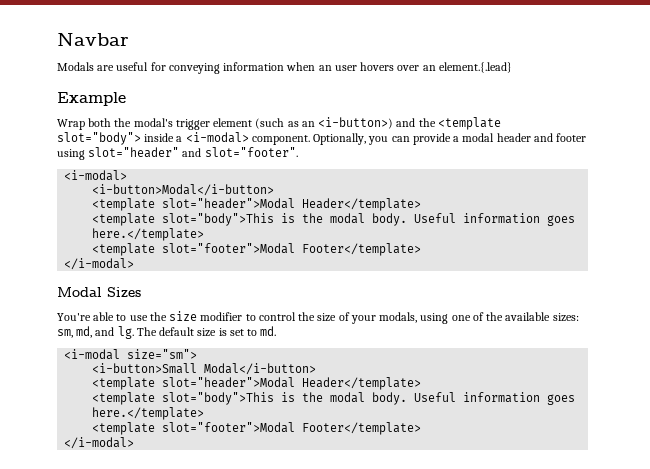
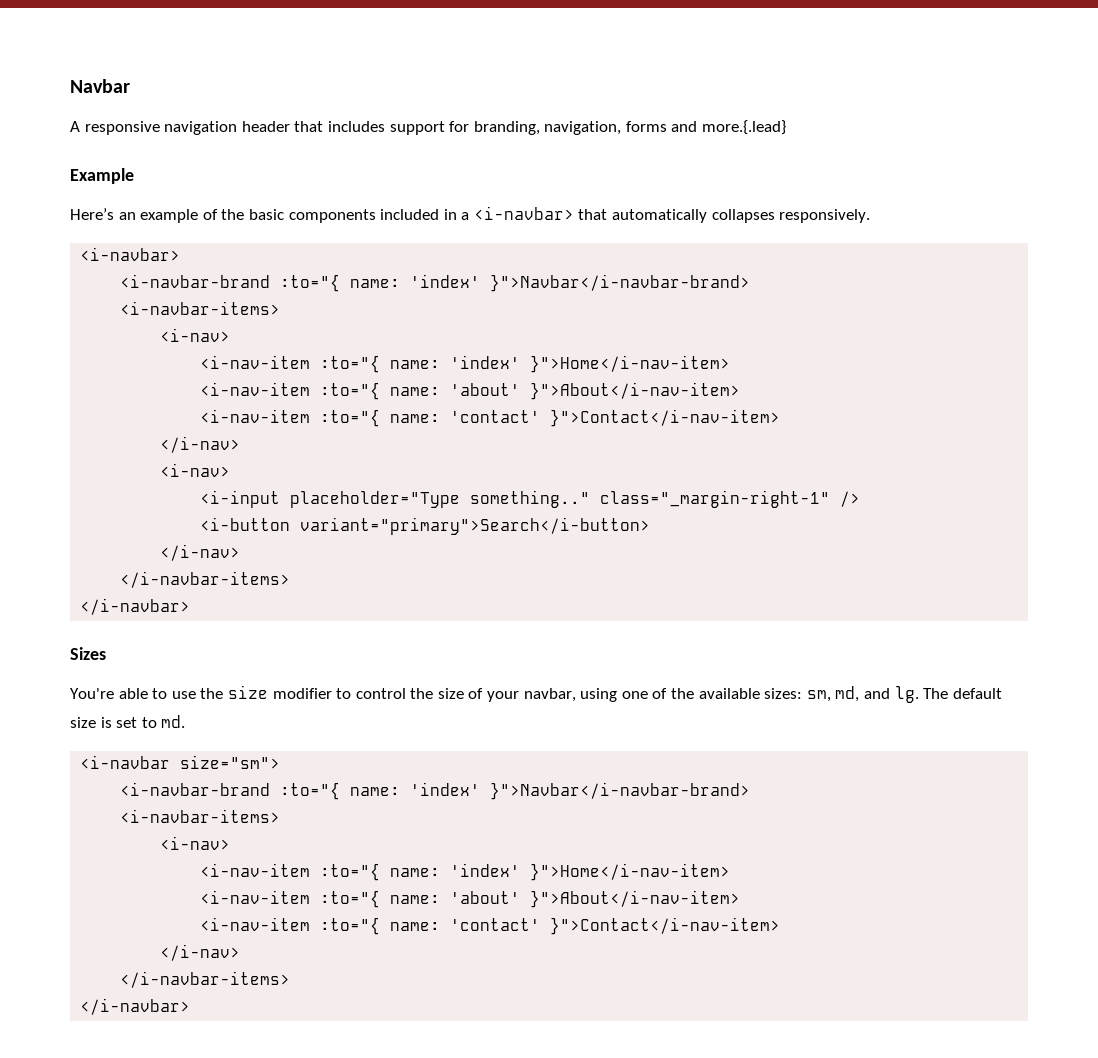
[57,62,512,74] [57,92,126,106] [57,117,501,130] [57,132,587,145] [57,147,298,160] [64,170,128,181] [92,184,275,196] [92,198,422,211] [92,213,576,226] [92,228,205,241] [92,243,422,256] [64,258,135,270] [57,287,102,297] Modals are useful for conveying information when an user hovers over an element.{.lead} // Example // Wrap both the modal's trigger element (such as an <i-button>) and the <template slot="body"> inside a <i-modal> component. Optionally, you can provide a modal header and footer using slot="header" and slot="footer". // <i-modal> // <i-button>Modal</i-button> // <template slot="header">Modal Header</template> // <template slot="body">This is the modal body. Useful information goes here.</template> // <template slot="footer">Modal Footer</template> // </i-modal> // Modal -> [70,120,787,135] [70,168,134,184] [70,206,871,223] [80,247,181,261] [120,274,751,292] [120,301,281,315] [160,328,231,342] [200,355,731,373] [200,382,741,400] [200,409,781,427] [160,436,241,453] [160,463,231,477] [200,490,861,508] [200,517,651,535] [160,544,241,561] [120,571,291,588] [80,598,191,615] A responsive navigation header that includes support for branding, navigation, forms and more.{.lead} // Example // Here’s an example of the basic components included in a <i-navbar> that automatically collapses responsively. // <i-navbar> // <i-navbar-brand :to="{ name: 'index' }">Navbar</i-navbar-brand> // <i-navbar-items> // <i-nav> // <i-nav-item :to="{ name: 'index' }">Home</i-nav-item> // <i-nav-item :to="{ name: 'about' }">About</i-nav-item> // <i-nav-item :to="{ name: 'contact' }">Contact</i-nav-item> // </i-nav> // <i-nav> // <i-input placeholder="Type something.." class="_margin-right-1" /> // <i-button variant="primary">Search</i-button> // </i-nav> // </i-navbar-items> // </i-navbar> //
[379,312,418,323] modals, -> [523,688,576,702] navbar,
[64,349,121,360] <i-modal -> [80,755,171,769] <i-navbar
[92,363,317,375] [92,377,422,390] [92,392,576,405] [92,407,205,420] [92,422,422,435] [64,437,135,449] <i-button>Small Modal</i-button> // <template slot="header">Modal Header</template> // <template slot="body">This is the modal body. Useful information goes here.</template> // <template slot="footer">Modal Footer</template> // </i-modal> -> [120,782,751,800] [120,809,281,823] [160,836,231,850] [200,863,731,881] [200,890,741,908] [200,917,781,935] [160,944,241,961] [120,971,291,988] [80,998,191,1015] <i-navbar-brand :to="{ name: 'index' }">Navbar</i-navbar-brand> // <i-navbar-items> // <i-nav> // <i-nav-item :to="{ name: 'index' }">Home</i-nav-item> // <i-nav-item :to="{ name: 'about' }">About</i-nav-item> // <i-nav-item :to="{ name: 'contact' }">Contact</i-nav-item> // </i-nav> // </i-navbar-items> // </i-navbar>

